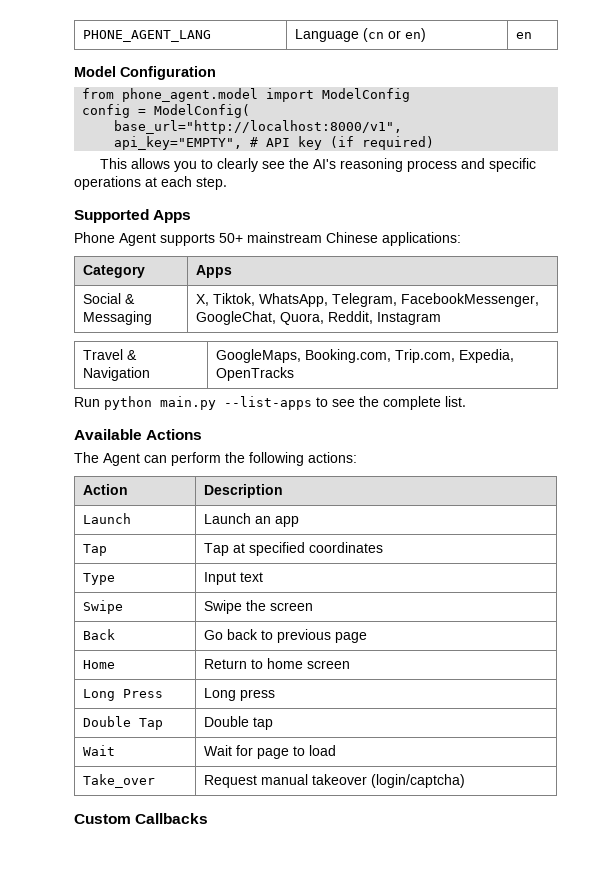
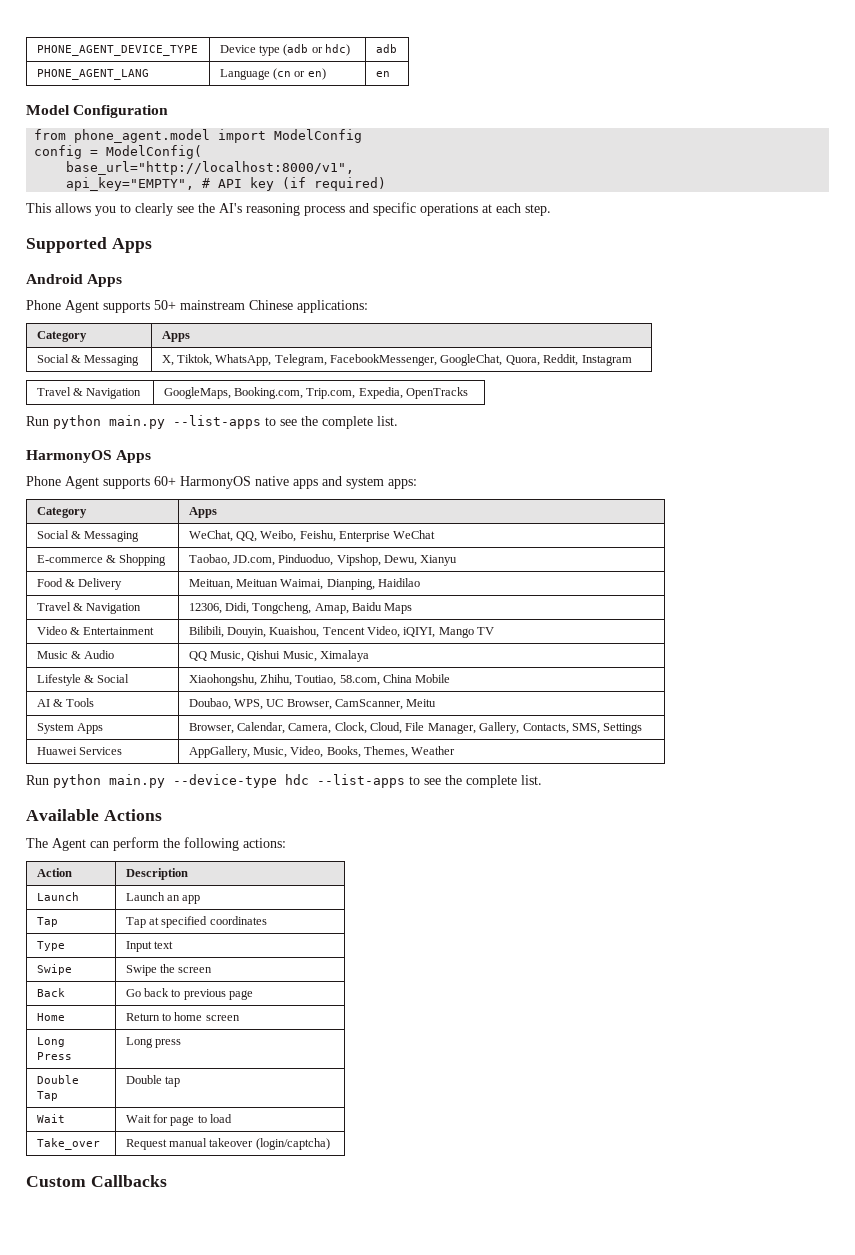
(82, 36) none -> [36,45,198,56] [219,44,351,56] [375,44,397,53] PHONE_AGENT_DEVICE_TYPE | Device type (adb or hdc) | adb //
(192, 216) none -> [26,274,123,287] // Android Apps
(466, 401) none -> [26,450,152,463] [26,476,417,489] [36,507,87,518] [188,507,217,518] [36,530,140,542] [188,530,436,542] [36,554,167,566] [188,554,458,566] [36,578,123,590] [188,578,421,590] [36,602,142,614] [188,602,413,614] [36,626,155,635] [188,626,495,638] [36,650,115,659] [188,650,370,662] [36,674,130,686] [188,674,451,686] [36,698,95,707] [188,698,437,710] [36,723,103,734] [188,722,643,734] [36,747,122,755] [188,746,456,758] [26,774,542,788] // HarmonyOS Apps // Phone Agent supports 60+ HarmonyOS native apps and system apps: // Category | Apps // Social & Messaging | WeChat, QQ, Weibo, Feishu, Enterprise WeChat // E-commerce & Shopping | Taobao, JD.com, Pinduoduo, Vipshop, Dewu, Xianyu // Food & Delivery | Meituan, Meituan Waimai, Dianping, Haidilao // Travel & Navigation | 12306, Didi, Tongcheng, Amap, Baidu Maps // Video & Entertainment | Bilibili, Douyin, Kuaishou, Tencent Video, iQIYI, Mango TV // Music & Audio | QQ Music, Qishui Music, Ximalaya // Lifestyle & Social | Xiaohongshu, Zhihu, Toutiao, 58.com, China Mobile // AI & Tools | Doubao, WPS, UC Browser, CamScanner, Meitu // System Apps | Browser, Calendar, Camera, Clock, Cloud, File Manager, Gallery, Contacts, SMS, Settings // Huawei Services | AppGallery, Music, Video, Books, Themes, Weather // Run python main.py --device-type hdc --list-apps to see the complete list.

